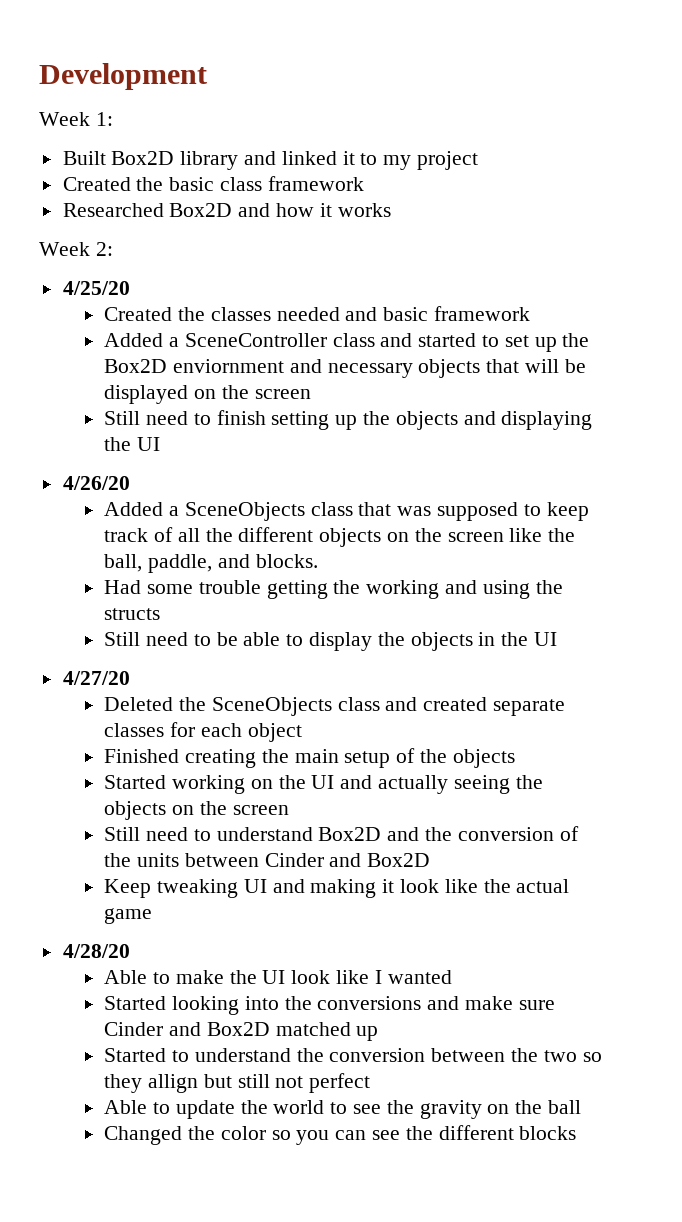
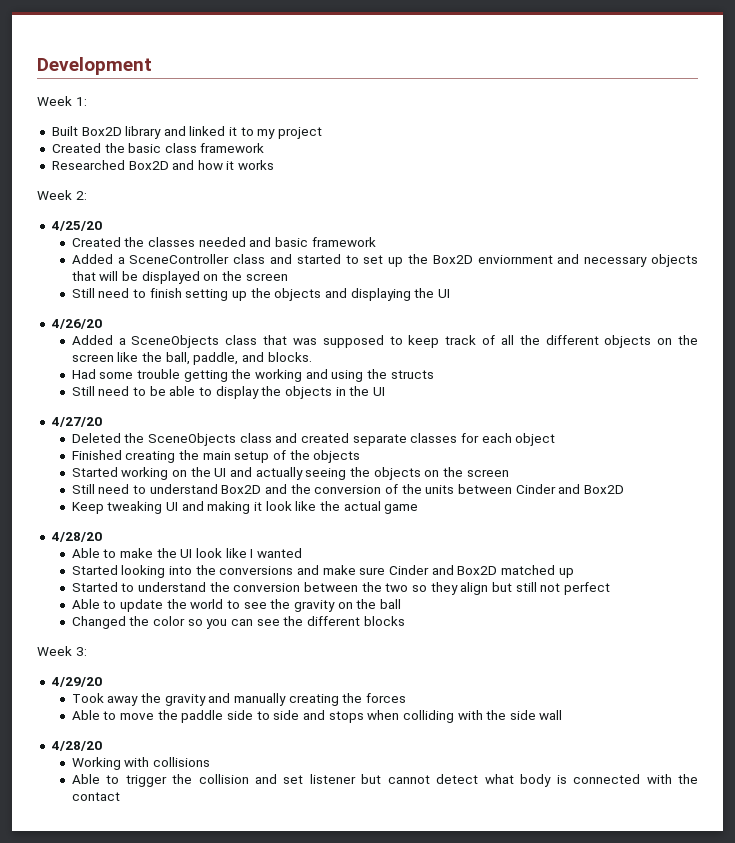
[147,1074,198,1093] allign -> [460,582,489,595] align
(577, 1133) none -> [37,646,87,656] [50,677,102,687] [71,693,406,706] [71,710,563,723] [50,741,102,751] [71,757,211,770] [71,774,698,787] [71,792,120,801] // Week 3: // 4/29/20 // Took away the gravity and manually creating the forces // Able to move the paddle side to side and stops when colliding with the side wall // 4/28/20 // Working with collisions // Able to trigger the collision and set listener but cannot detect what body is connected with the contact

